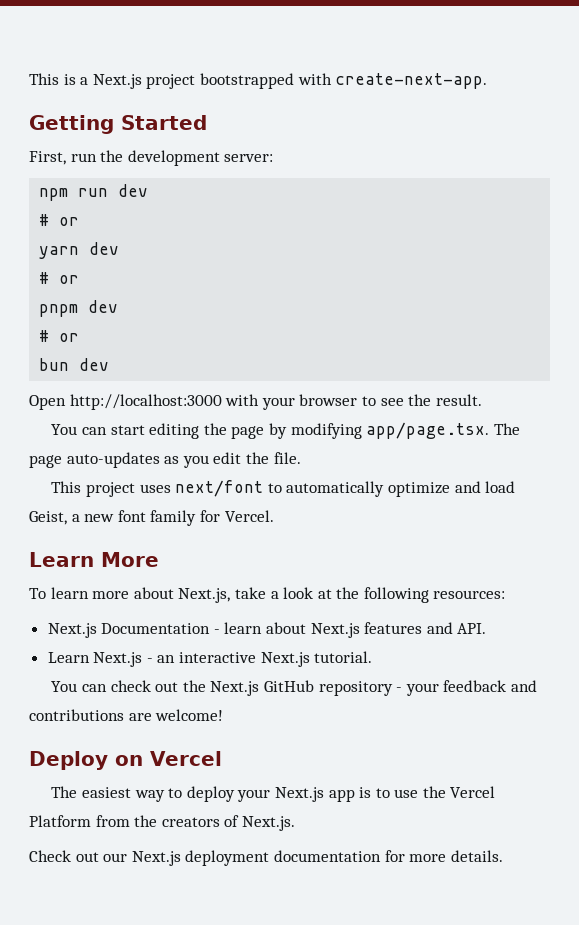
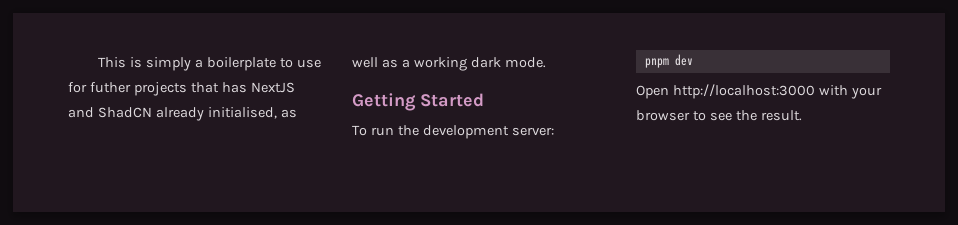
[80,73,488,89] a Next.js project bootstrapped with create-next-app. -> [146,57,321,71] [68,82,295,96] [68,107,297,121] [352,57,546,71] simply a boilerplate to use for futher projects that has NextJS and ShadCN already initialised, as well as a working dark mode.
[29,151,66,165] First, -> [352,125,367,136] To
[39,184,149,201] [39,214,80,226] [39,242,120,259] [39,272,80,284] [39,300,119,317] [39,330,80,342] [39,358,70,371] npm run dev // # or // yarn dev // # or // pnpm dev // # or // bun -> [644,58,669,68] pnpm
[51,422,520,439] [29,452,301,468] [51,480,516,497] [29,510,274,526] [29,552,159,567] [29,587,506,603] [47,622,487,638] [47,651,373,667] [51,680,537,696] [29,709,224,721] [29,751,222,770] [51,786,496,802] [29,815,295,831] [29,850,503,866] // You can start editing the page by modifying app/page.tsx. The page auto-updates as you edit the file. // This project uses next/font to automatically optimize and load Geist, a new font family for Vercel. // Learn More // To learn more about Next.js, take a look at the following resources: // Next.js Documentation - learn about Next.js features and API. // Learn Next.js - an interactive Next.js tutorial. // You can check out the Next.js GitHub repository - your feedback and contributions are welcome! // Deploy on Vercel // The easiest way to deploy your Next.js app is to use the Vercel Platform from the creators of Next.js. // Check out our Next.js deployment documentation for more details. -> (802, 115) none

